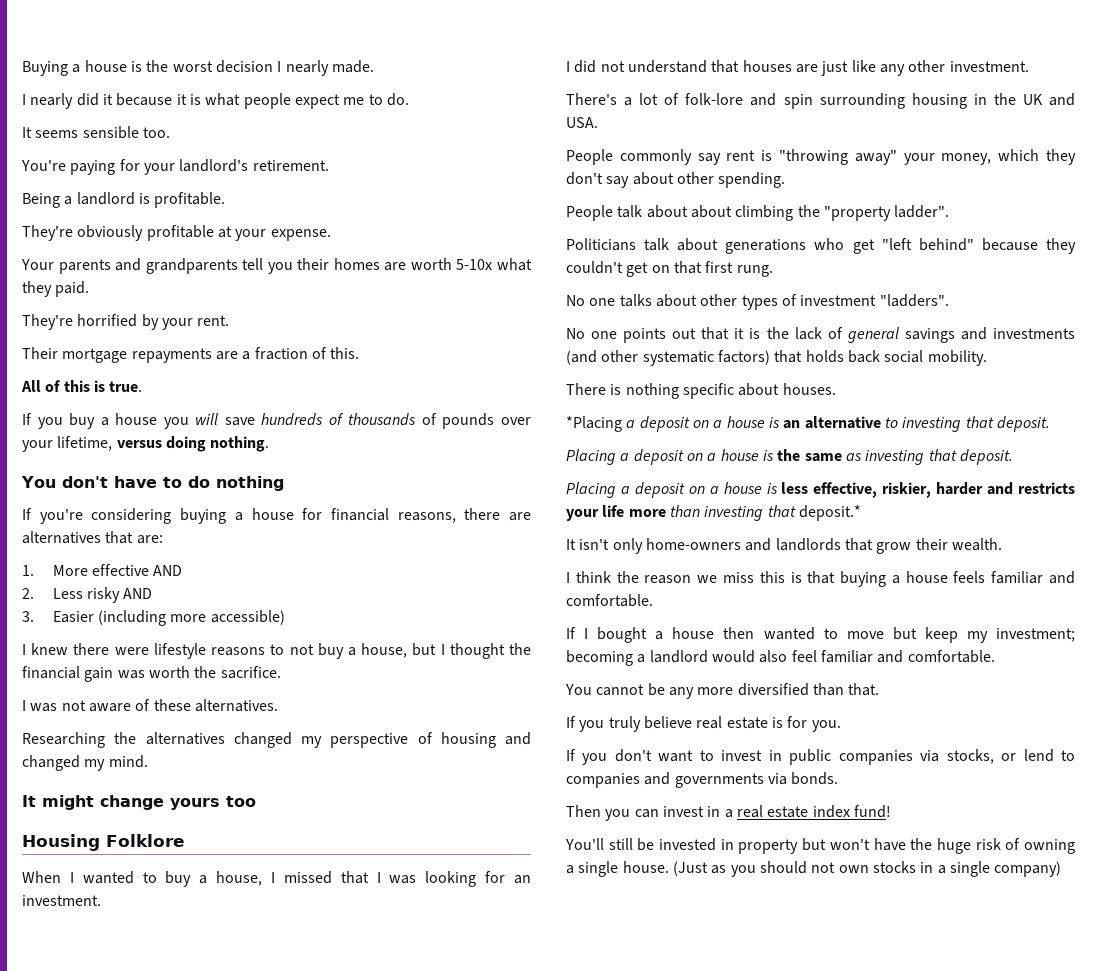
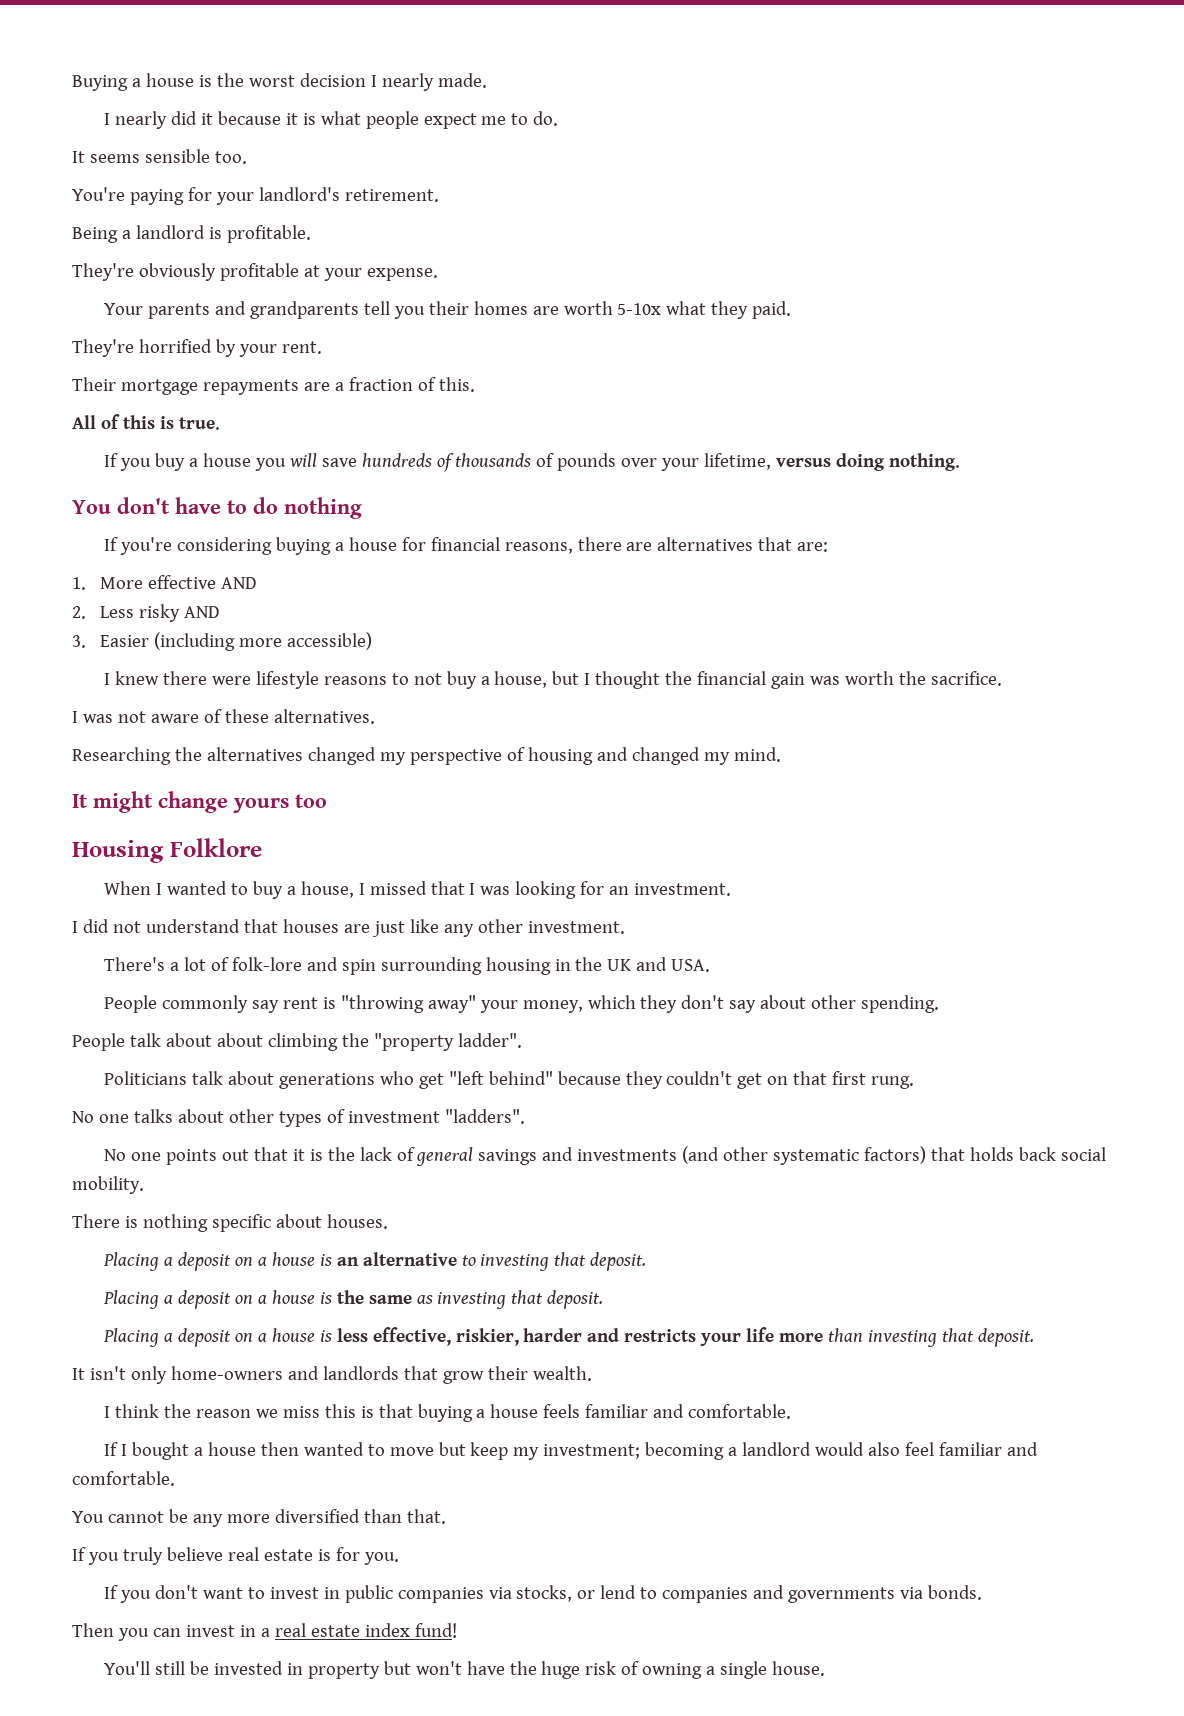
[566,416,622,432] *Placing -> [102,1252,159,1271] Placing
[798,505,861,521] deposit.* -> [978,1328,1035,1347] deposit.
[672,861,1062,877] (Just as you should not own stocks in a single company) -> (826, 1668) none

